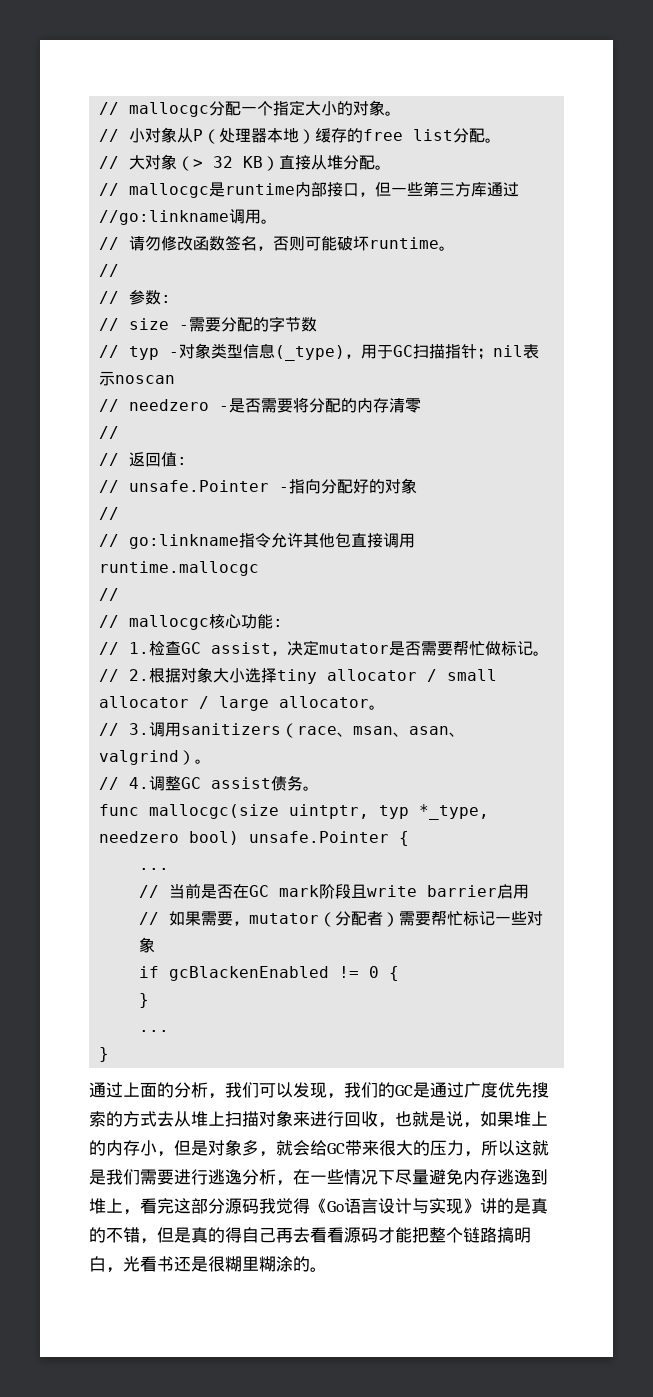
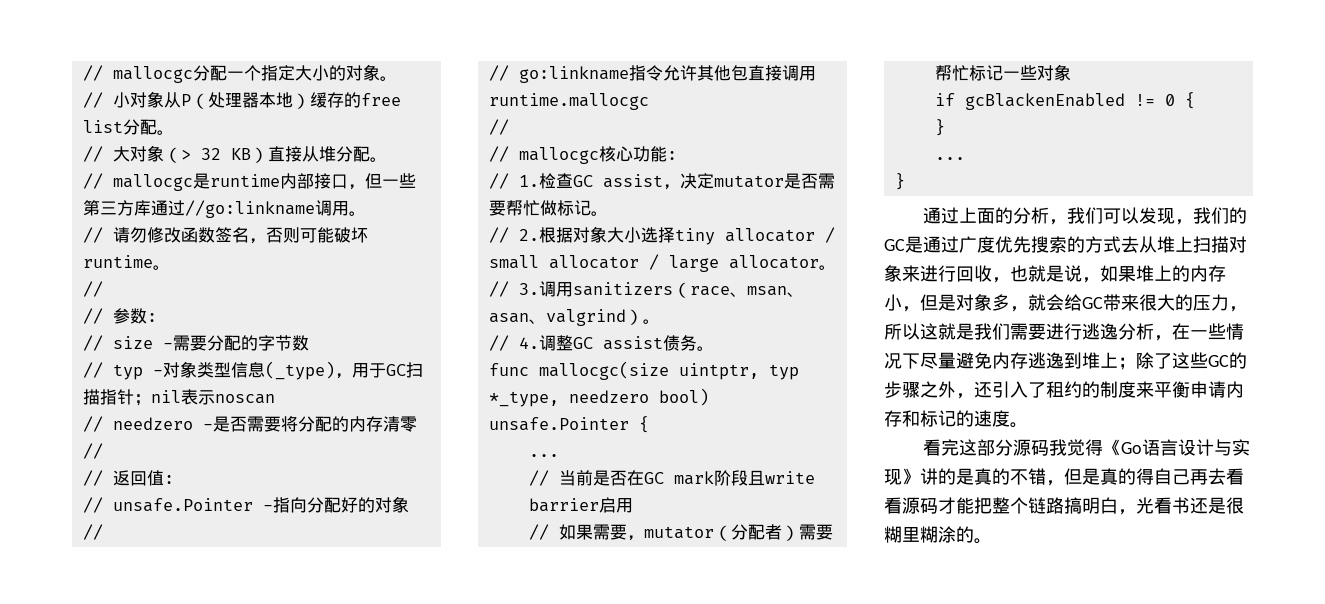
[123,1209,140,1215] ， -> [1118,352,1247,370] [884,381,1244,399] [884,410,1028,428] ；除了这些GC的步骤之外，还引入了租约的制度来平衡申请内存和标记的速度。 //

